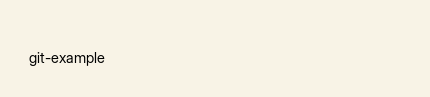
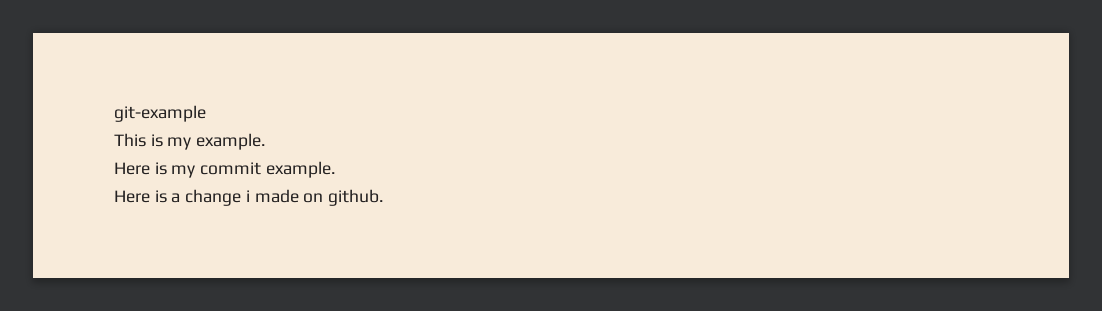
(105, 59) none -> [114,133,266,150] [114,161,335,178] [114,189,384,206] // This is my example. // Here is my commit example. // Here is a change i made on github.

